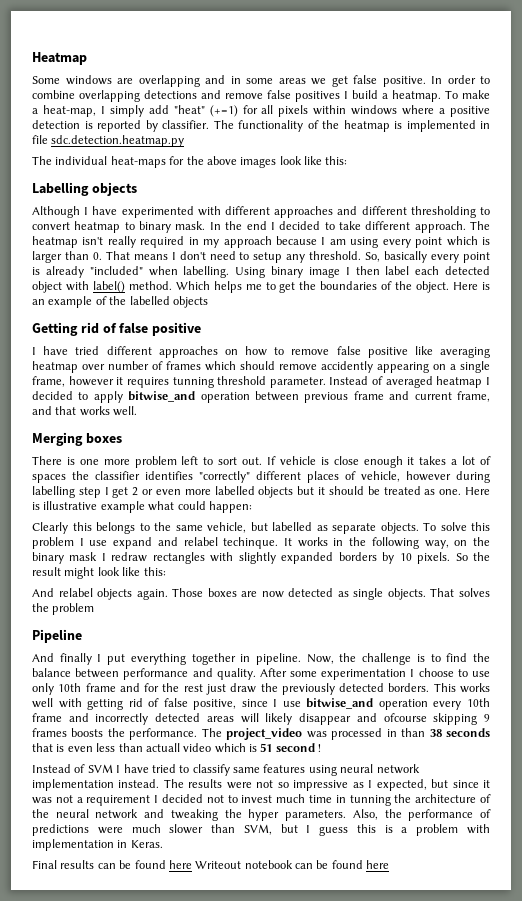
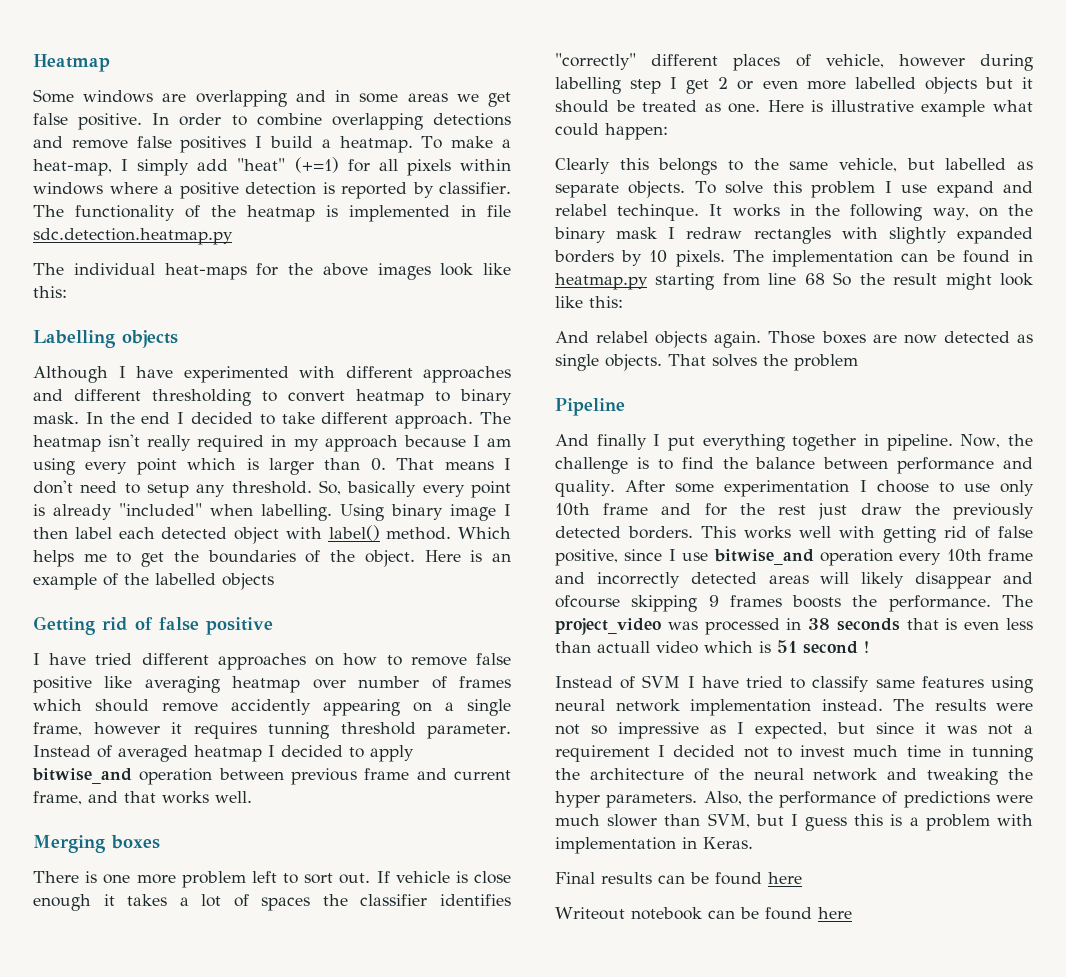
(451, 558) none -> [732,250,1033,267] [555,273,825,290] The implementation can be found in heatmap.py starting from line 68
[401,728,426,737] than -> (802, 624) none
(192, 864) none -> (802, 878) //

